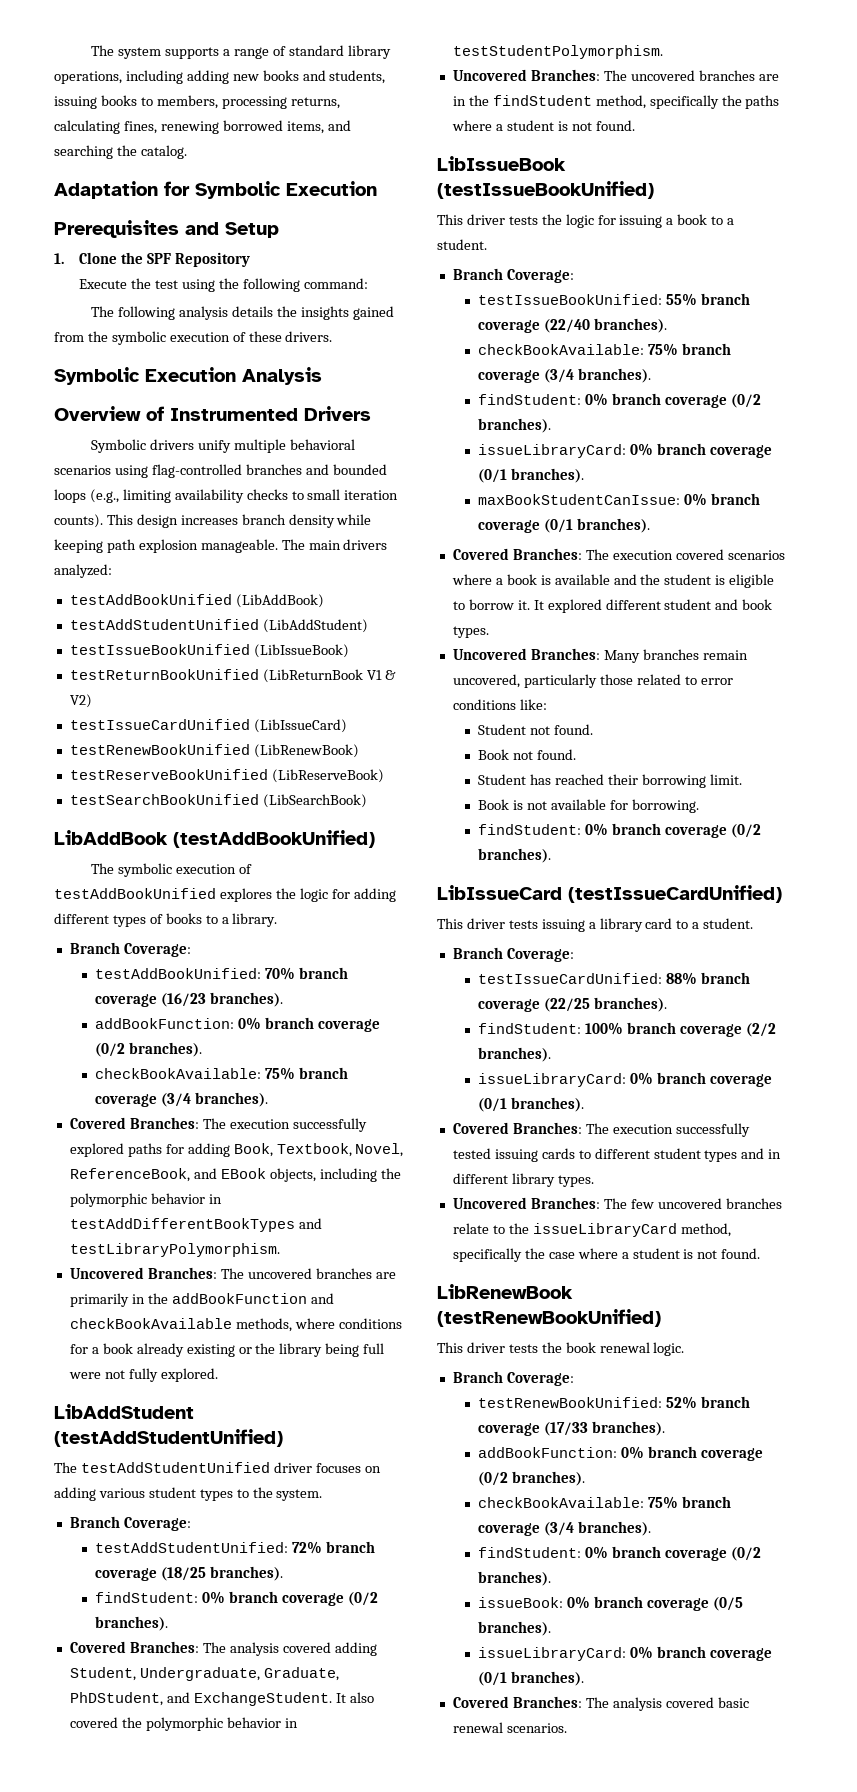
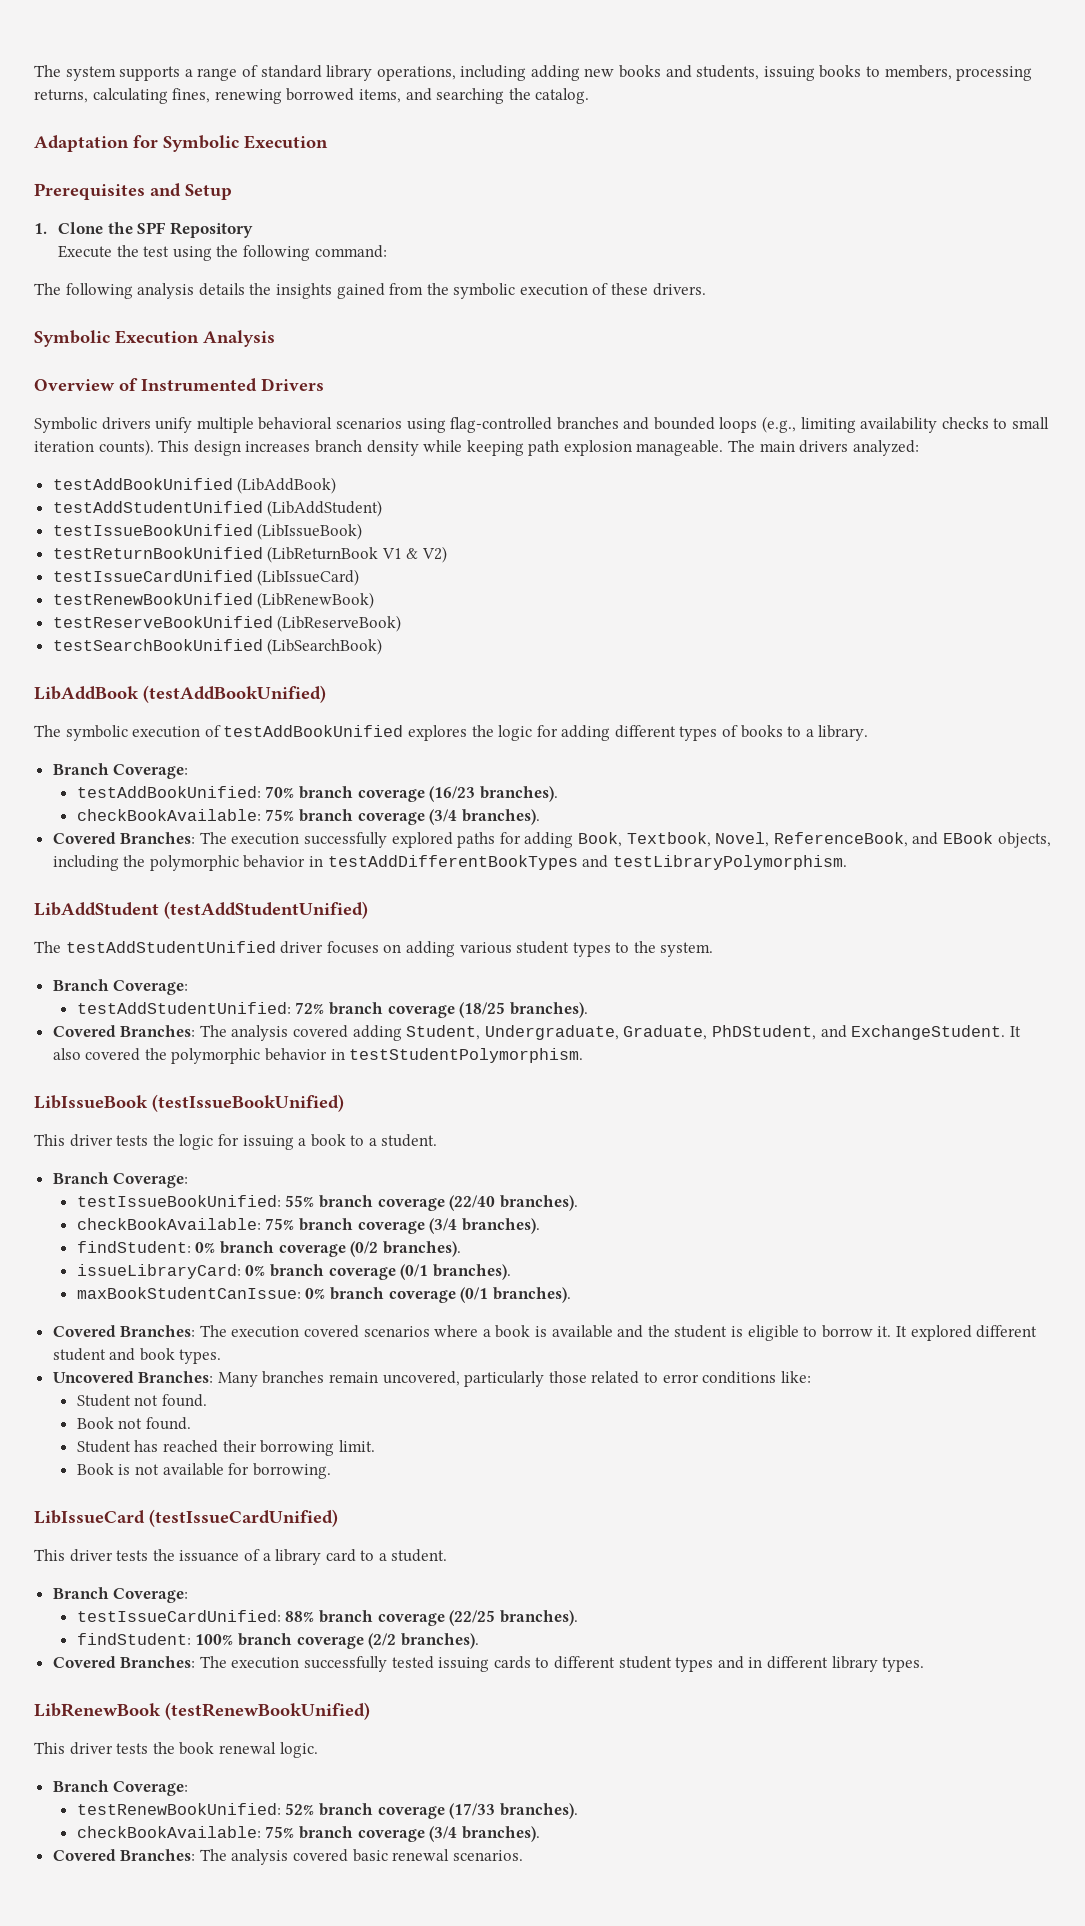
[95,1017,381,1032] [95,1042,203,1057] // addBookFunction: 0% branch coverage (0/2 branches). -> (558, 794) none
[69,1267,396,1279] [69,1293,334,1307] [69,1318,402,1332] [69,1343,385,1357] [68,1368,218,1382] // Uncovered Branches: The uncovered branches are primarily in the addBookFunction and checkBookAvailable methods, where conditions for a book already existing or the library being full were not fully explored. -> (847, 862) none
[95,1591,379,1606] [95,1616,169,1631] // findStudent: 0% branch coverage (0/2 branches). -> (588, 1010) none
[452,69,779,81] [452,95,780,109] [451,120,635,131] // Uncovered Branches: The uncovered branches are in the findStudent method, specifically the paths where a student is not found. -> (584, 1055) none
[478,823,762,838] [478,848,552,863] // findStudent: 0% branch coverage (0/2 branches). -> (331, 1471) none
[541,919,585,932] issuing -> [152,1549,260,1562] the issuance of
[478,1072,773,1087] [478,1097,585,1112] // issueLibraryCard: 0% branch coverage (0/1 branches). -> (479, 1641) none
[452,1197,782,1209] [452,1223,731,1237] [452,1248,761,1262] // Uncovered Branches: The few uncovered branches relate to the issueLibraryCard method, specifically the case where a student is not found. -> (925, 1664) none
[478,1446,764,1461] [478,1471,586,1486] [478,1496,732,1509] [478,1521,652,1536] [478,1546,762,1561] [478,1571,552,1586] [478,1596,744,1611] [478,1621,552,1636] [478,1646,773,1661] [478,1671,585,1686] // addBookFunction: 0% branch coverage (0/2 branches). // checkBookAvailable: 75% branch coverage (3/4 branches). // findStudent: 0% branch coverage (0/2 branches). // issueBook: 0% branch coverage (0/5 branches). // issueLibraryCard: 0% branch coverage (0/1 branches). -> [76,1826,540,1842] // checkBookAvailable: 75% branch coverage (3/4 branches).

